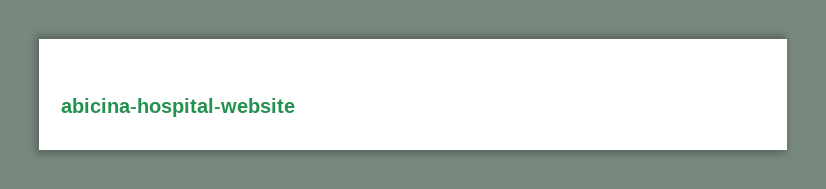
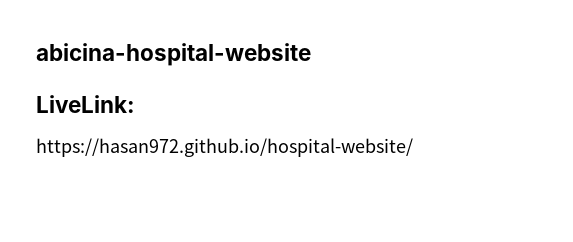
(295, 107) none -> [36,95,135,113] [36,138,413,157] // LiveLink: // https://hasan972.github.io/hospital-website/

